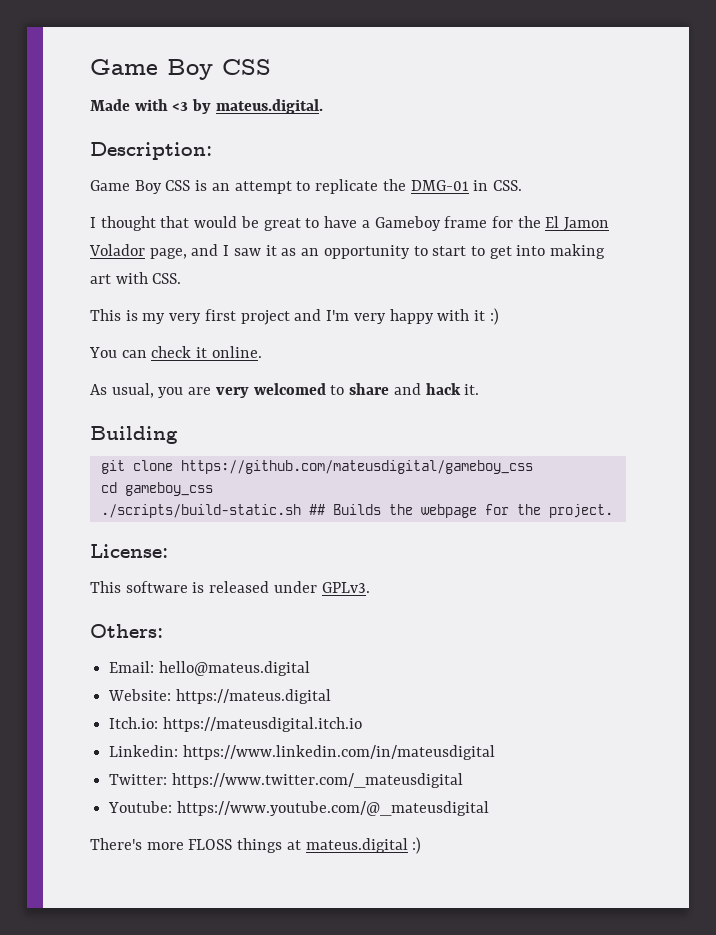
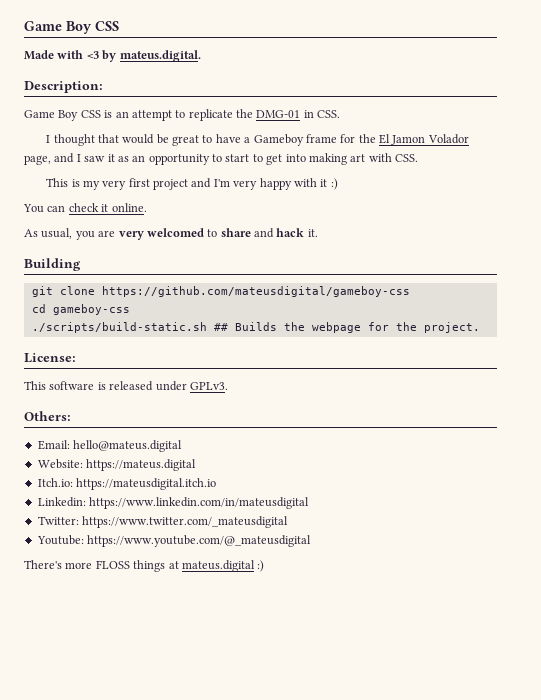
[180,460,533,474] https://github.com/mateusdigital/gameboy_css -> [101,286,410,297] https://github.com/mateusdigital/gameboy-css
[124,482,213,496] gameboy_css -> [52,304,130,315] gameboy-css

